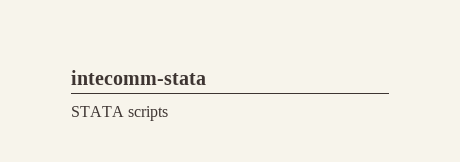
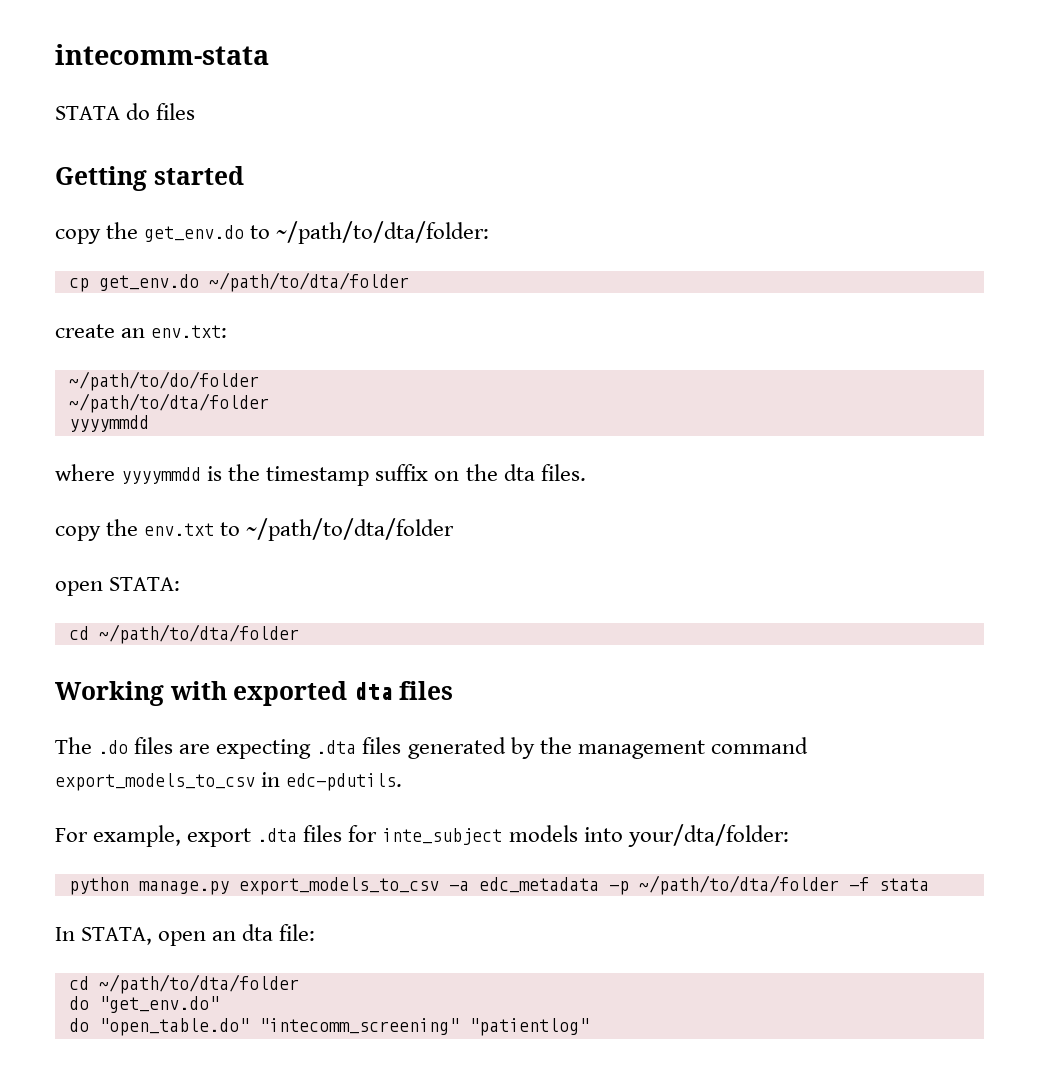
[128,106,169,121] scripts -> [126,103,196,120] [55,166,244,191] [55,221,490,244] [68,272,409,292] [55,324,228,338] [68,371,259,391] [68,393,269,413] [68,415,149,432] [55,464,586,486] [55,518,455,541] [55,577,181,596] [68,624,299,644] [55,681,454,706] [55,737,808,759] [55,772,403,791] [55,824,789,847] [68,875,929,895] [55,924,316,946] [68,974,299,994] [68,996,219,1013] [68,1018,589,1036] do files // Getting started // copy the get_env.do to ~/path/to/dta/folder: // cp get_env.do ~/path/to/dta/folder // create an env.txt: // ~/path/to/do/folder // ~/path/to/dta/folder // yyyymmdd // where yyyymmdd is the timestamp suffix on the dta files. // copy the env.txt to ~/path/to/dta/folder // open STATA: // cd ~/path/to/dta/folder // Working with exported dta files // The .do files are expecting .dta files generated by the management command export_models_to_csv in edc-pdutils. // For example, export .dta files for inte_subject models into your/dta/folder: // python manage.py export_models_to_csv -a edc_metadata -p ~/path/to/dta/folder -f stata // In STATA, open an dta file: // cd ~/path/to/dta/folder // do "get_env.do" // do "open_table.do" "intecomm_screening" "patientlog"

